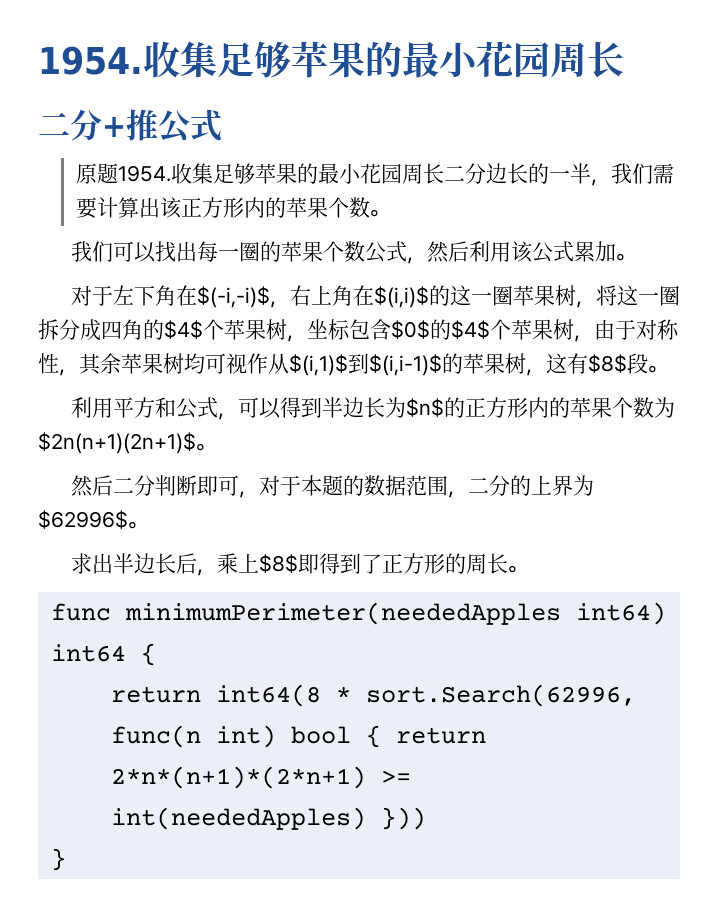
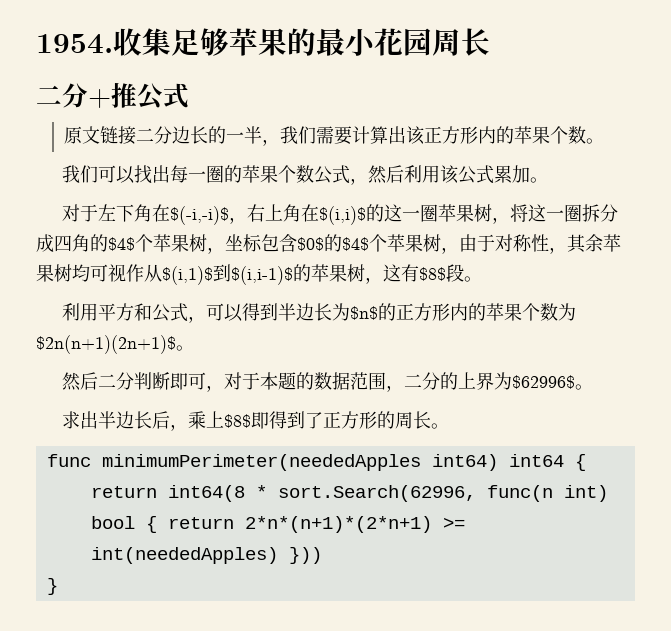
[96,163,444,184] 题1954.收集足够苹果的最小花园周长 -> [82,126,137,145] 文链接

